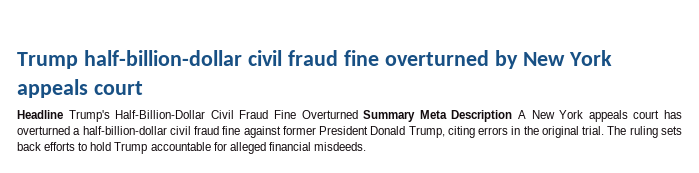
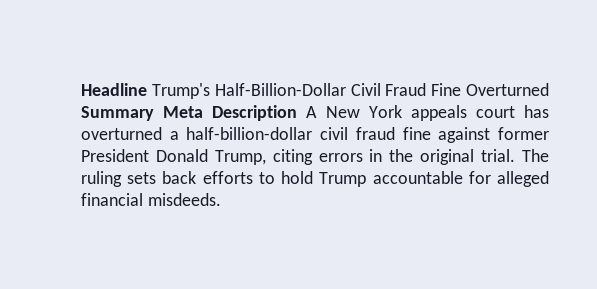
[17,50,612,69] [17,79,143,98] Trump half-billion-dollar civil fraud fine overturned by New York appeals court // -> (81, 89) none

